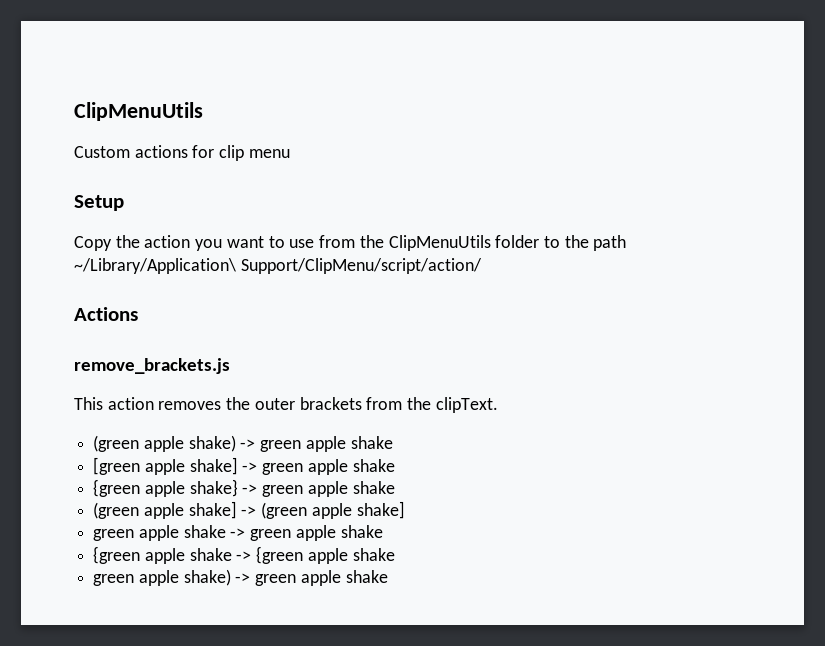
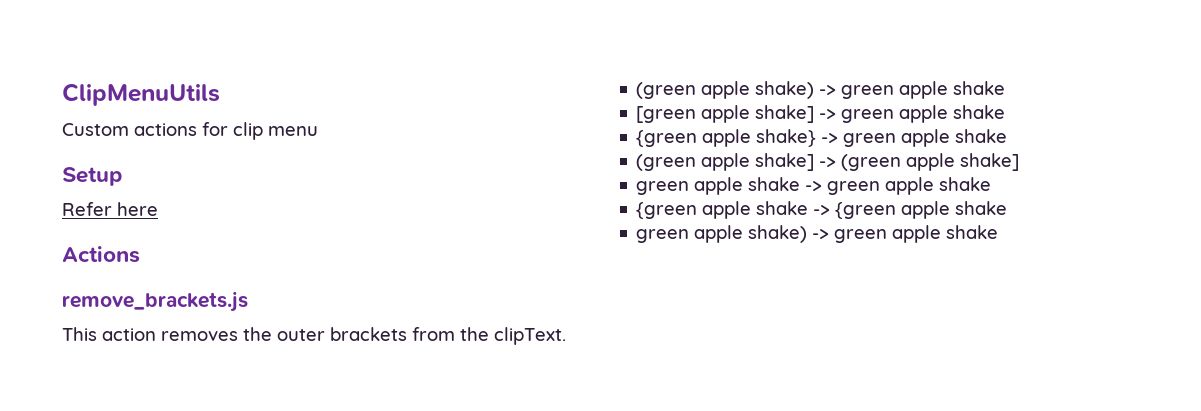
[74,235,627,251] [74,258,482,274] Copy the action you want to use from the ClipMenuUtils folder to the path ~/Library/Application\ Support/ClipMenu/script/action/ -> [62,202,158,216] Refer here

